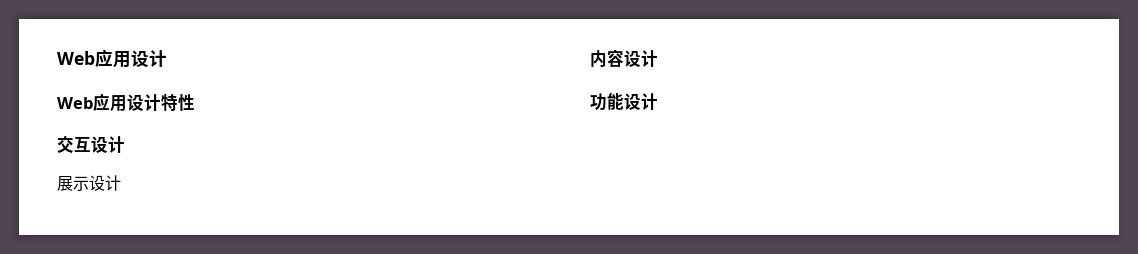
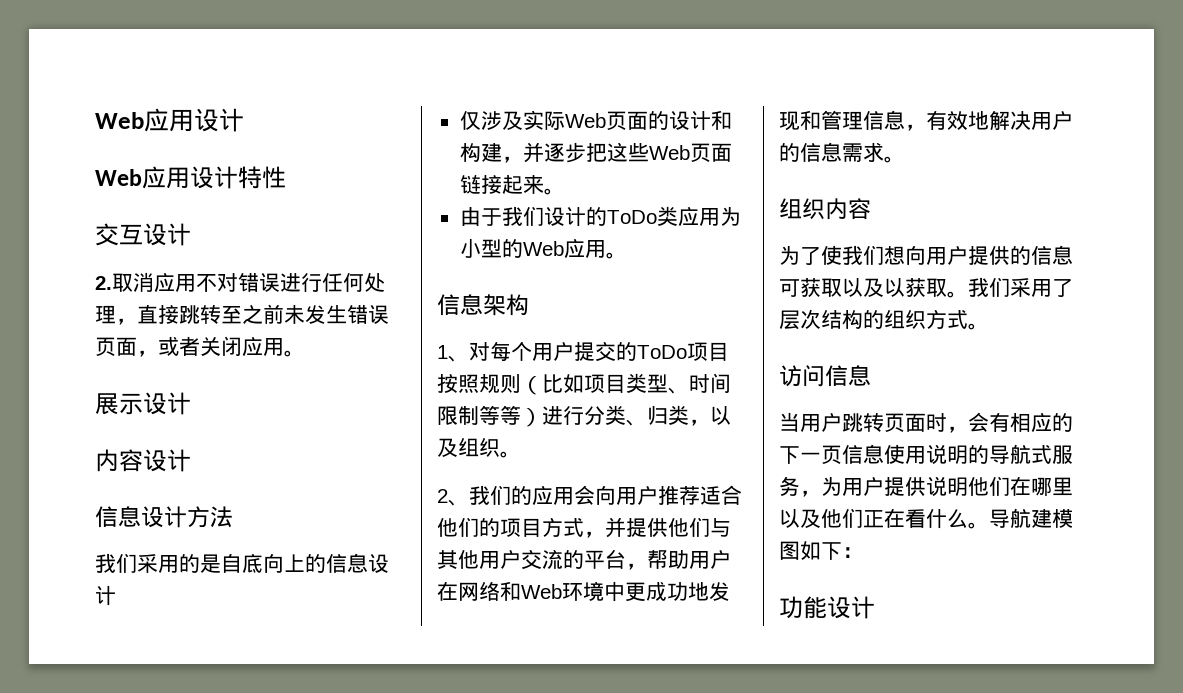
[57,175,121,191] [590,49,658,68] 展示设计 // 内容设计 -> [95,272,385,292] [95,304,389,325] [95,336,305,357] [95,392,191,415] [95,449,191,472] [95,506,233,528] [95,553,389,573] [95,586,116,606] [459,110,732,131] [459,142,732,163] [459,174,565,195] [459,206,741,227] [459,238,627,259] [437,294,529,316] [437,341,729,362] [437,373,731,395] [437,405,731,427] [437,438,521,458] [437,485,742,506] [437,517,731,538] [437,549,731,570] [437,581,730,602] [779,110,1073,131] [779,142,905,163] [779,198,871,220] [779,245,1073,265] [779,277,1073,298] [779,309,989,330] [779,365,871,387] [779,412,1073,433] [779,444,1073,464] [779,476,1073,497] [779,508,1073,529] [779,541,863,560] 2.取消应用不对错误进行任何处理，直接跳转至之前未发生错误页面，或者关闭应用。 // 展示设计 // 内容设计 // 信息设计方法 // 我们采用的是自底向上的信息设计 // 仅涉及实际Web页面的设计和构建，并逐步把这些Web页面链接起来。 // 由于我们设计的ToDo类应用为小型的Web应用。 // 信息架构 // 1、对每个用户提交的ToDo项目按照规则（比如项目类型、时间限制等等）进行分类、归类，以及组织。 // 2、我们的应用会向用户推荐适合他们的项目方式，并提供他们与其他用户交流的平台，帮助用户在网络和Web环境中更成功地发现和管理信息，有效地解决用户的信息需求。 // 组织内容 // 为了使我们想向用户提供的信息可获取以及以获取。我们采用了层次结构的组织方式。 // 访问信息 // 当用户跳转页面时，会有相应的下一页信息使用说明的导航式服务，为用户提供说明他们在哪里以及他们正在看什么。导航建模图如下：

